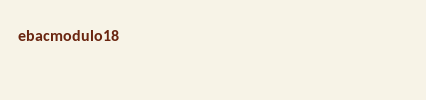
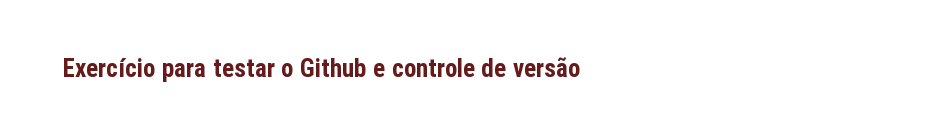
[18,30,119,41] ebacmodulo18 -> [63,57,580,82] Exercício para testar o Github e controle de versão

